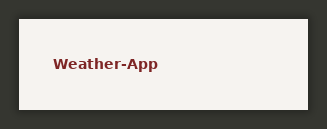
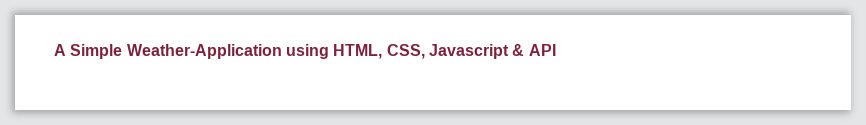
[53,58,158,72] Weather-App -> [54,44,556,59] A Simple Weather-Application using HTML, CSS, Javascript & API

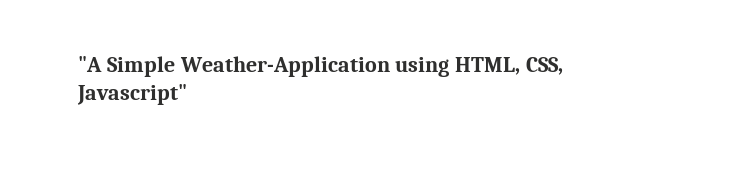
[54,44,66,56] A -> [78,56,102,72] "A
[428,44,556,59] Javascript & API -> [77,84,187,105] Javascript"

